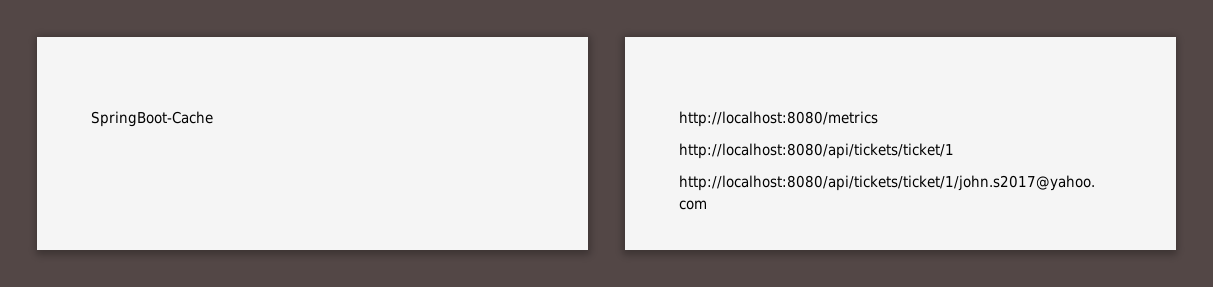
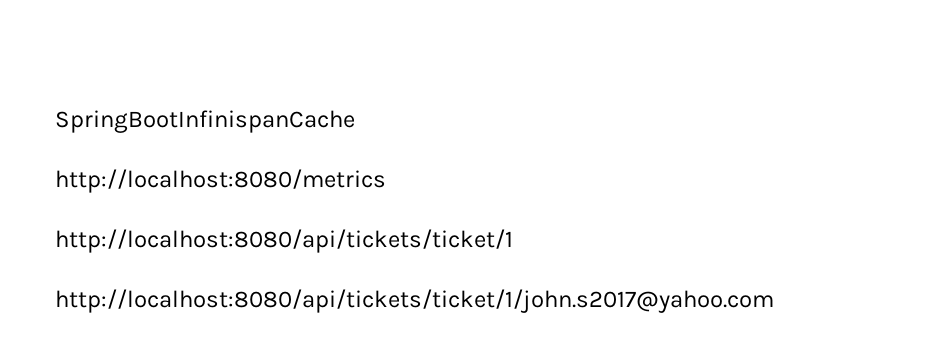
[91,111,213,127] SpringBoot-Cache -> [55,110,355,133] SpringBootInfinispanCache

